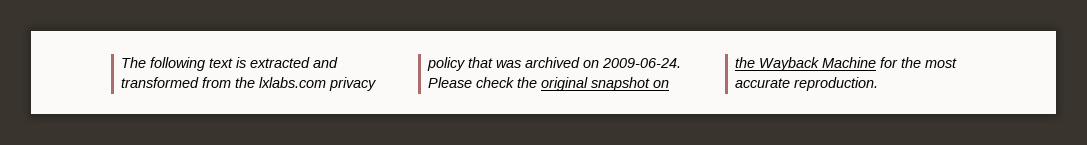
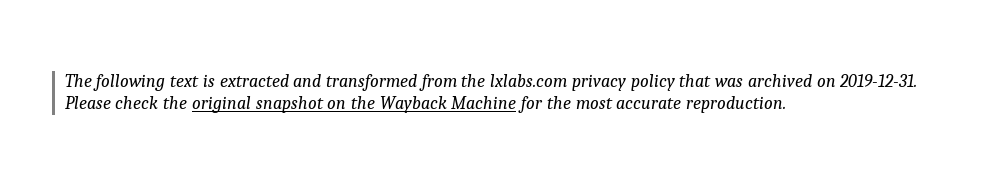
[602,58,682,68] 2009-06-24. -> [839,74,918,87] 2019-12-31.

